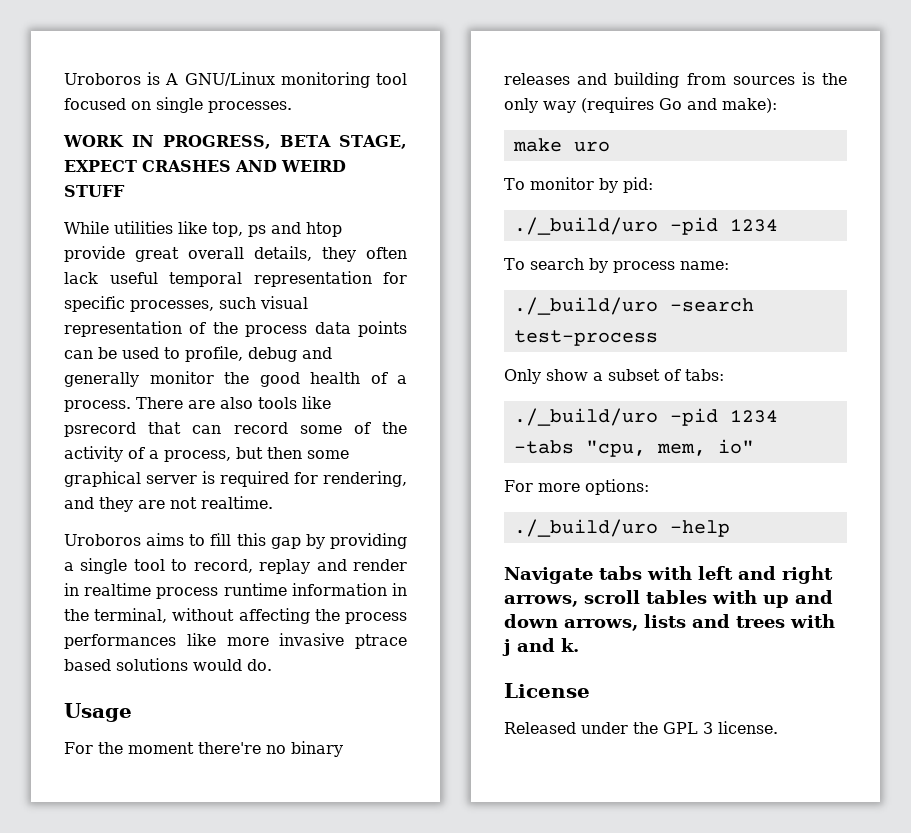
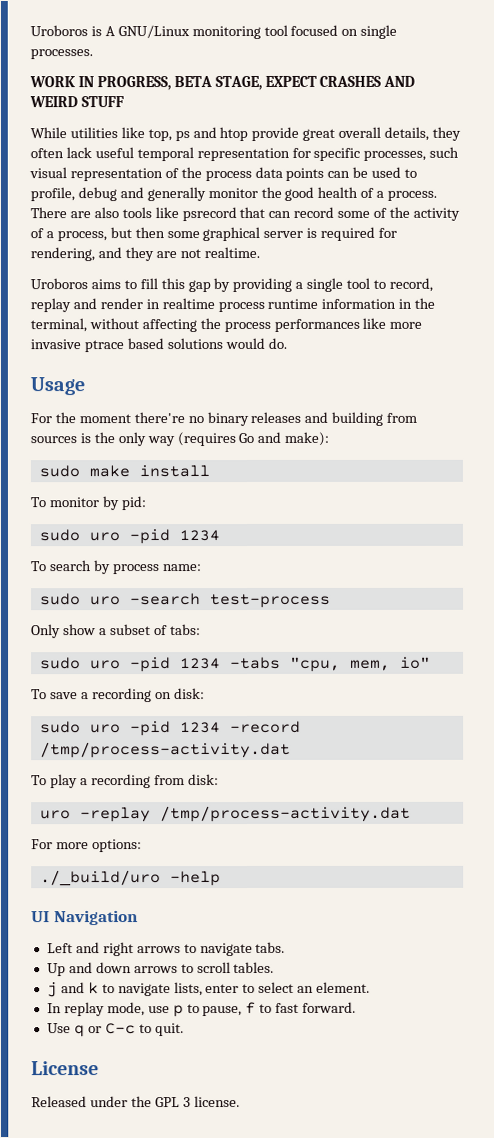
[512,138,610,152] make uro -> [38,465,210,478] sudo make install
[513,217,658,235] ./_build/uro -> [38,529,120,542] sudo uro
[513,297,658,315] ./_build/uro -> [39,593,121,606] sudo uro
[513,408,658,426] ./_build/uro -> [39,657,121,670] sudo uro
(754, 446) none -> [31,688,205,703] [39,720,301,737] [39,741,291,759] [31,774,219,789] [39,805,411,823] // To save a recording on disk: // sudo uro -pid 1234 -record /tmp/process-activity.dat // To play a recording from disk: // uro -replay /tmp/process-activity.dat
[504,566,833,584] [504,590,833,608] [504,614,835,631] [502,638,579,656] Navigate tabs with left and right arrows, scroll tables with up and down arrows, lists and trees with j and k. -> [31,910,138,926] [46,941,286,957] [46,961,275,977] [46,981,371,998] [46,1001,357,1018] [46,1023,184,1038] UI Navigation // Left and right arrows to navigate tabs. // Up and down arrows to scroll tables. // j and k to navigate lists, enter to select an element. // In replay mode, use p to pause, f to fast forward. // Use q or C-c to quit.

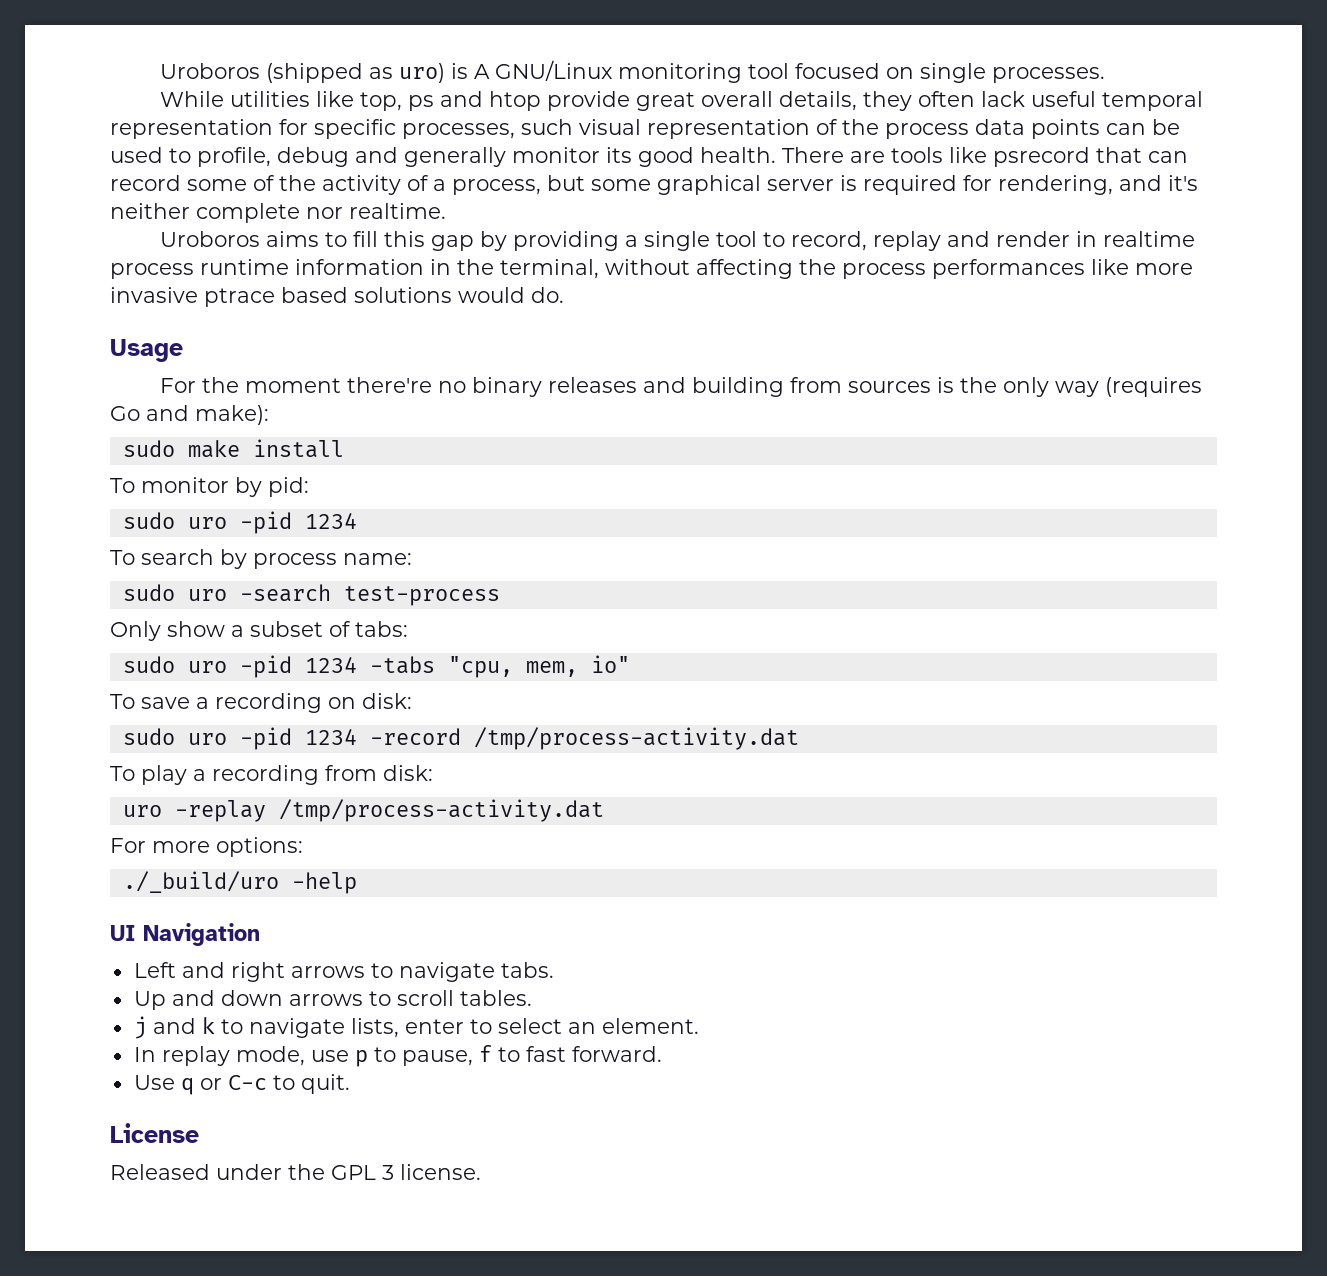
[30,25,88,37] Uroboros -> [159,63,445,83] Uroboros (shipped as uro)
[29,75,416,91] [29,96,124,108] // WORK IN PROGRESS, BETA STAGE, EXPECT CRASHES AND WEIRD STUFF -> (1105, 75) none
[260,186,438,201] the good health of a process. -> [606,147,776,167] its good health.
[93,207,119,219] also -> (885, 157) none
[134,227,165,239] then -> (585, 183) none
[124,247,201,262] they are not -> [1168,175,1198,191] [110,203,343,223] it's neither complete nor

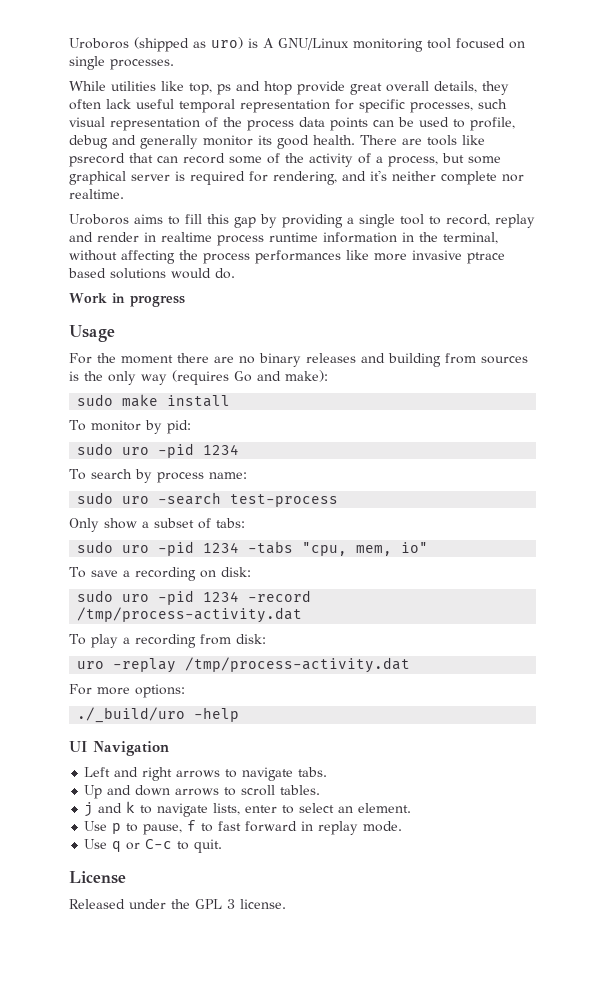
(564, 295) none -> [69,293,185,307] // Work in progress
[346,377,432,393] there're -> [177,353,234,363] there are
[133,1046,349,1066] In replay mode, use -> [84,821,108,831] Use
[571,1046,662,1062] forward. -> [245,821,403,835] forward in replay mode.

